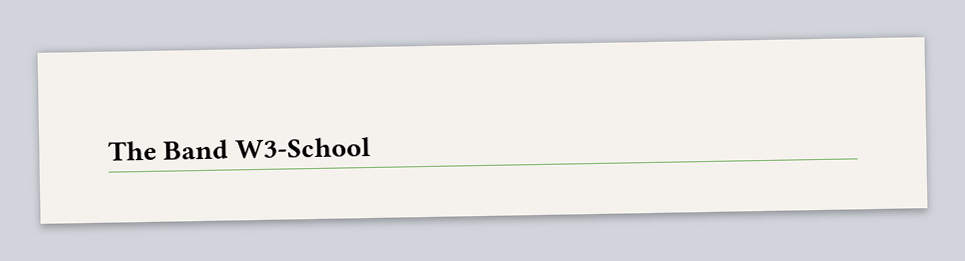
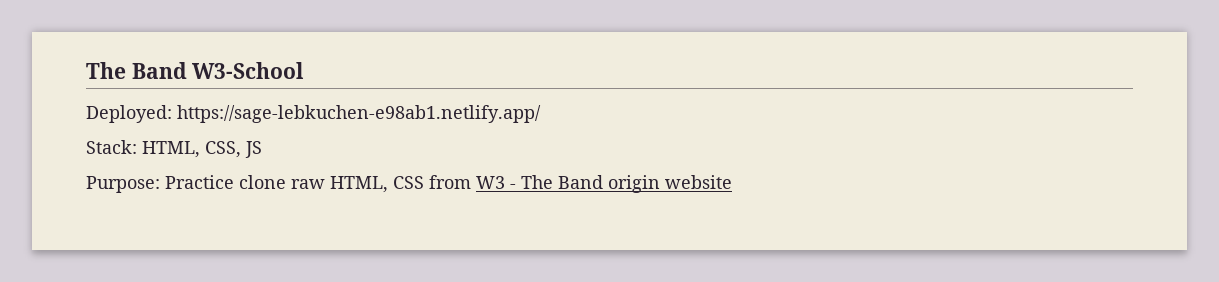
(371, 148) none -> [86,105,541,123] [86,140,262,158] [86,175,732,193] // Deployed: https://sage-lebkuchen-e98ab1.netlify.app/ // Stack: HTML, CSS, JS // Purpose: Practice clone raw HTML, CSS from W3 - The Band origin website

